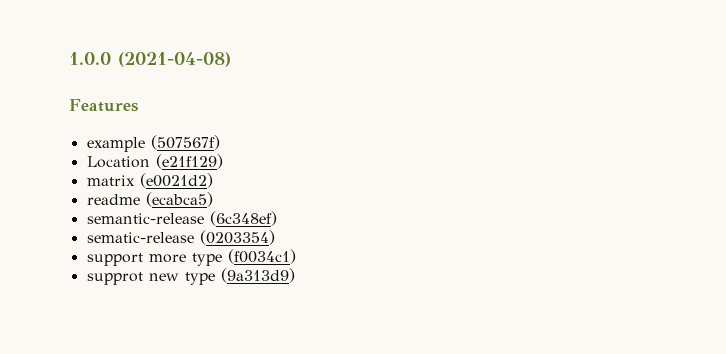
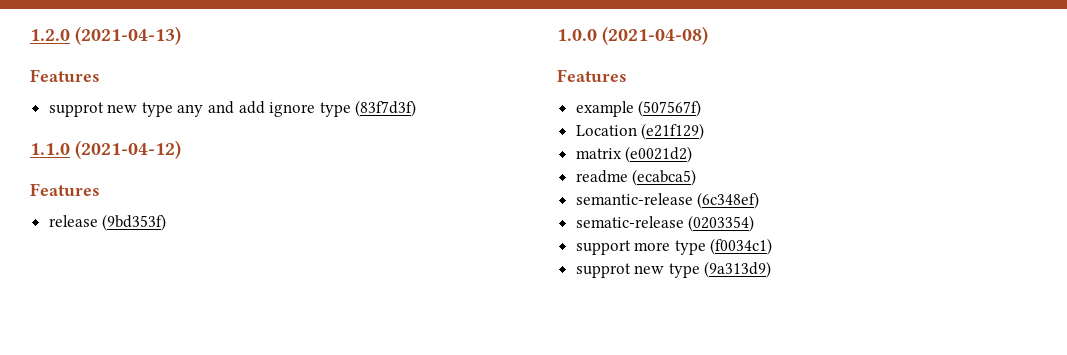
(69, 58) none -> [30,26,182,45] [30,69,100,82] [48,100,417,117] [30,140,182,159] [30,183,100,196] [48,214,167,231] 1.2.0 (2021-04-13) // Features // supprot new type any and add ignore type (83f7d3f) // 1.1.0 (2021-04-12) // Features // release (9bd353f) //

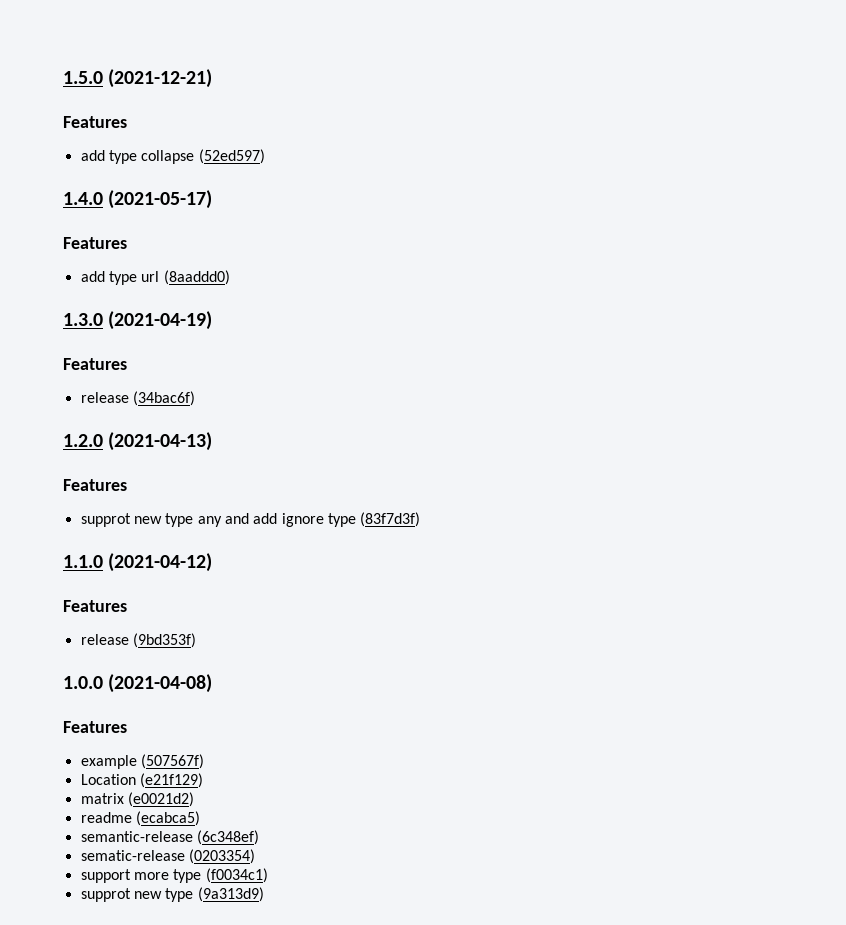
(30, 35) none -> [63,69,213,88] [63,116,127,128] [80,149,265,164] [63,190,213,209] [63,237,127,249] [80,270,230,285] [63,311,213,330] [63,358,127,370] [80,391,195,406] 1.5.0 (2021-12-21) // Features // add type collapse (52ed597) // 1.4.0 (2021-05-17) // Features // add type url (8aaddd0) // 1.3.0 (2021-04-19) // Features // release (34bac6f) //

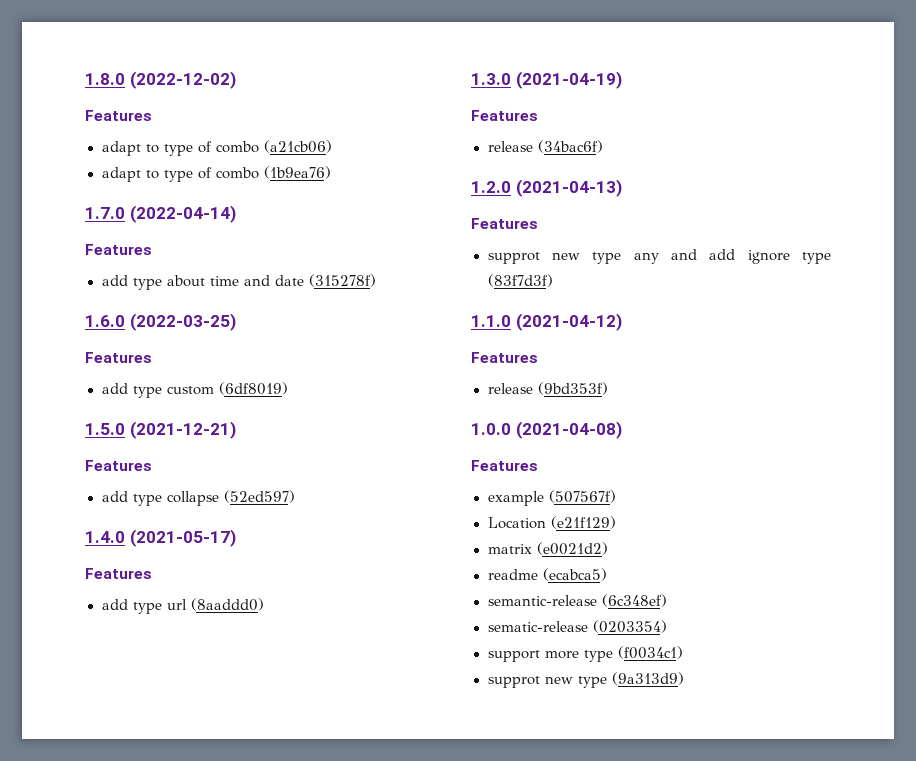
(63, 77) none -> [85,71,236,89] [85,110,152,121] [101,140,332,156] [101,166,331,182] [85,205,236,223] [85,244,152,255] [101,274,376,290] [85,313,236,331] [85,352,152,363] [101,382,288,398] 1.8.0 (2022-12-02) // Features // adapt to type of combo (a21cb06) // adapt to type of combo (1b9ea76) // 1.7.0 (2022-04-14) // Features // add type about time and date (315278f) // 1.6.0 (2022-03-25) // Features // add type custom (6df8019) //

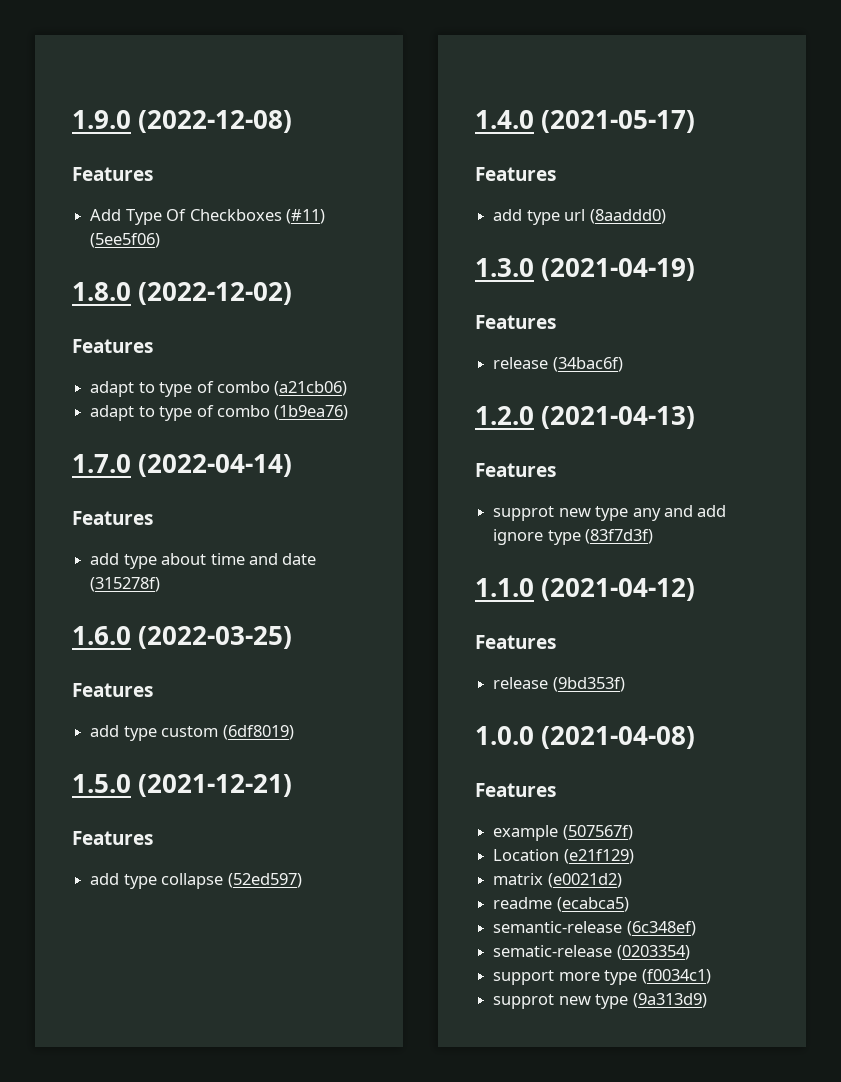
(85, 79) none -> [72,110,293,133] [72,167,153,181] [90,209,325,225] [90,233,161,248] 1.9.0 (2022-12-08) // Features // Add Type Of Checkboxes (#11) (5ee5f06) //

